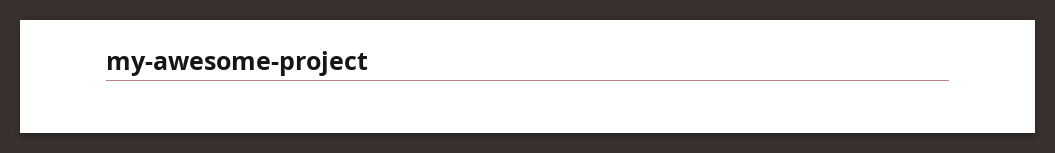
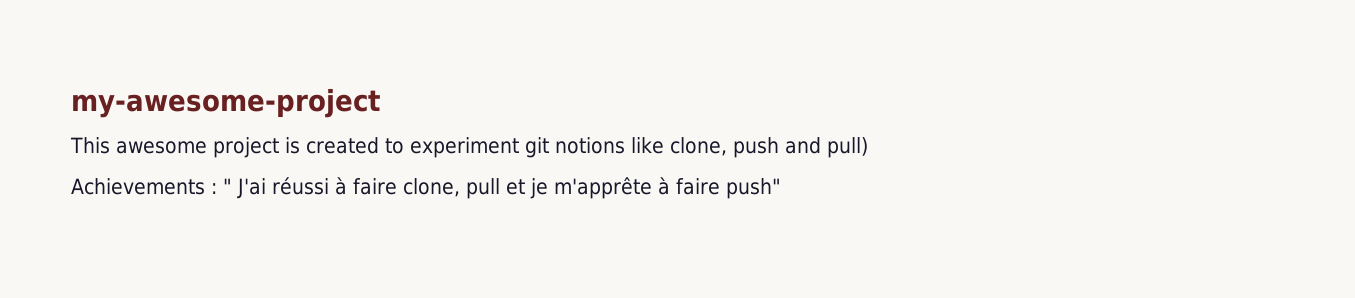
(368, 63) none -> [70,137,868,158] [71,177,781,199] // This awesome project is created to experiment git notions like clone, push and pull) // Achievements : " J'ai réussi à faire clone, pull et je m'apprête à faire push"

